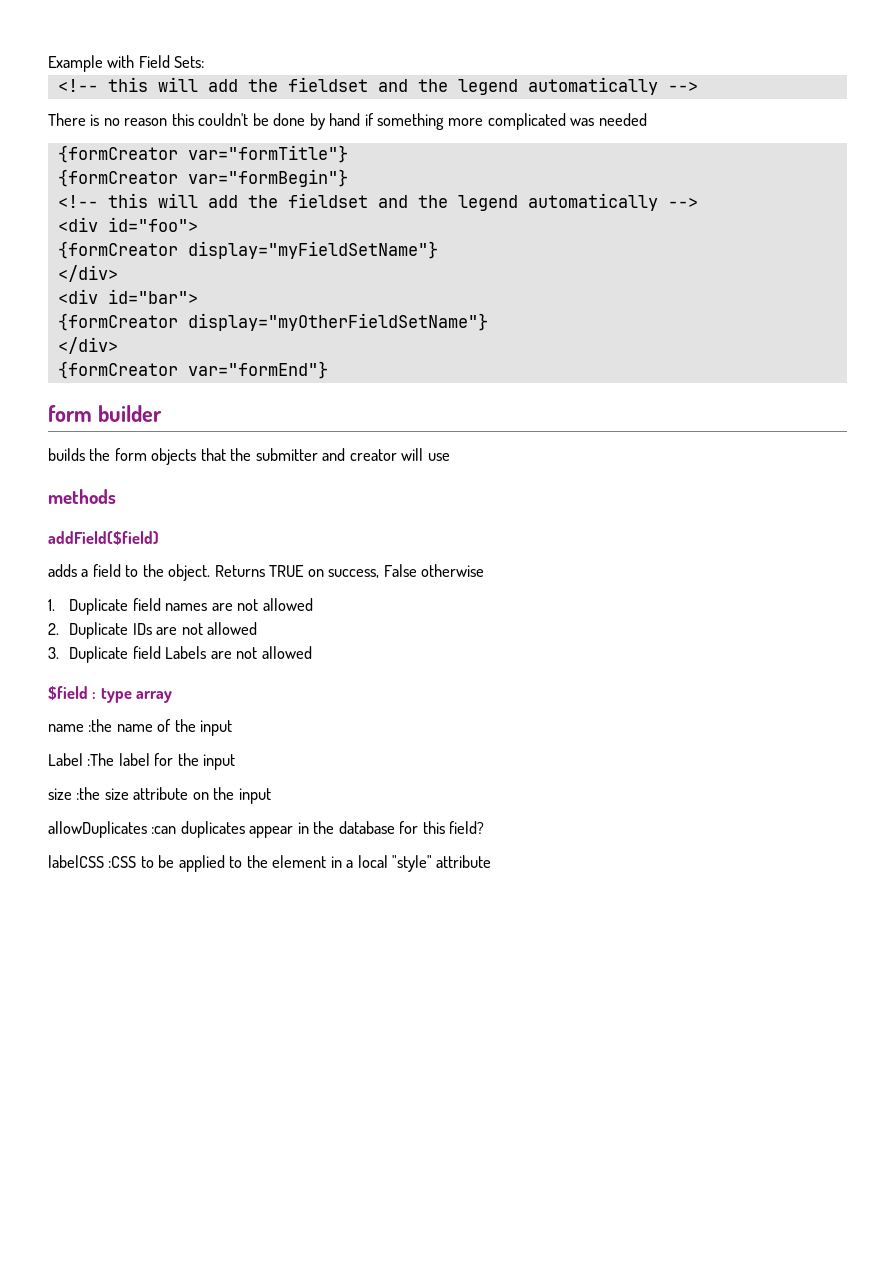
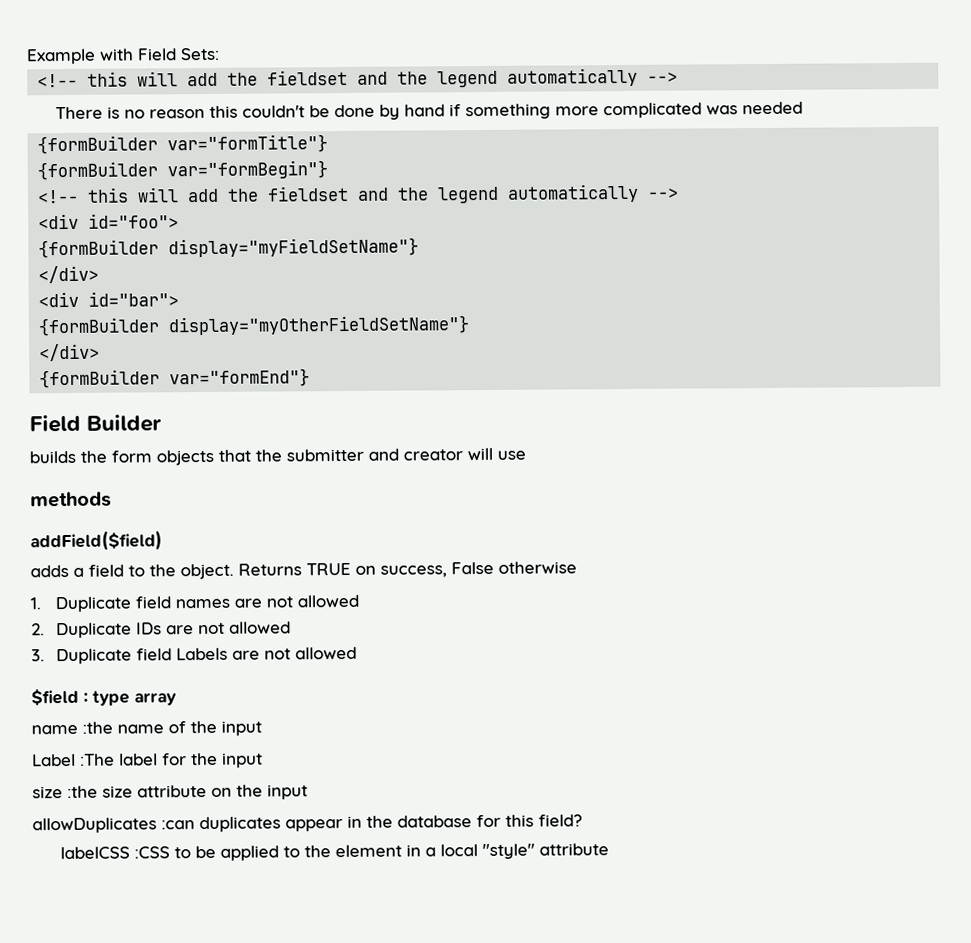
[57,145,178,163] {formCreator -> [37,135,159,155] {formBuilder
[57,169,178,187] {formCreator -> [37,161,159,181] {formBuilder
[57,241,178,259] {formCreator -> [38,239,160,259] {formBuilder
[57,313,178,331] {formCreator -> [38,317,161,337] {formBuilder
[57,361,178,379] {formCreator -> [39,369,161,389] {formBuilder
[48,405,162,422] form builder -> [29,414,163,433] Field Builder

